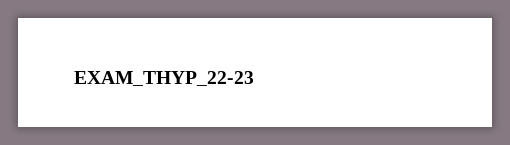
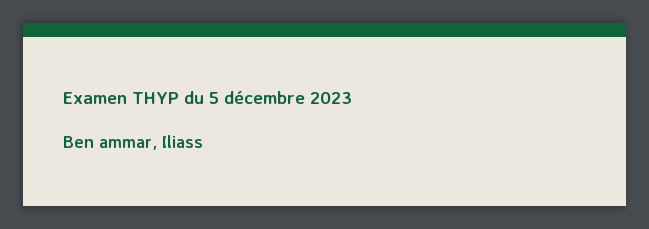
[74,71,254,86] EXAM_THYP_22-23 -> [63,91,352,104] [63,135,203,150] Examen THYP du 5 décembre 2023 // Ben ammar, Iliass

